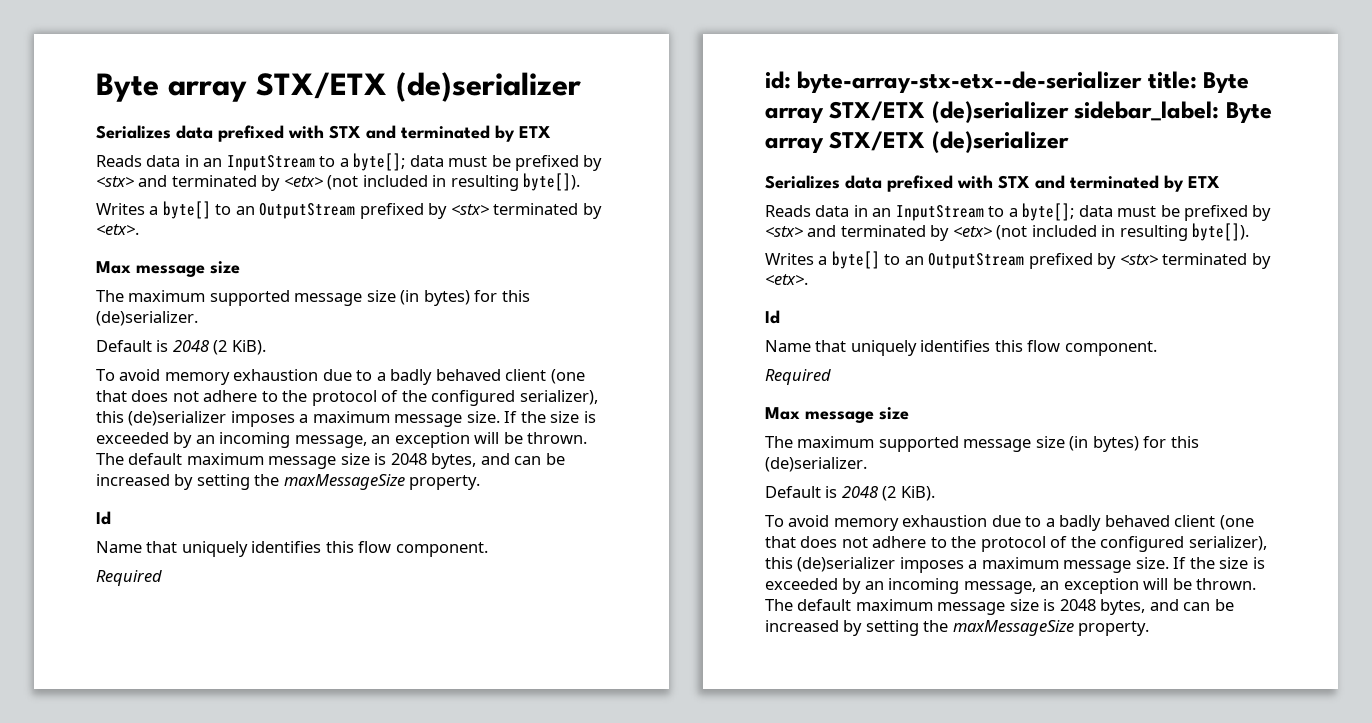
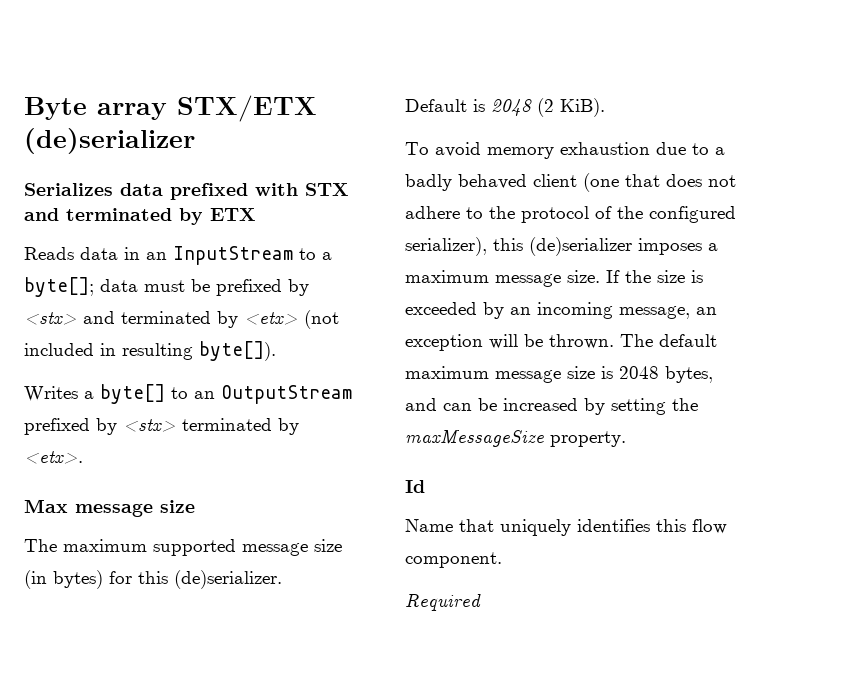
[765,71,1250,93] [765,101,1272,123] [765,131,1069,153] [765,175,1220,192] [765,203,1272,221] [765,223,1250,241] [765,251,1271,269] [765,274,808,285] [765,310,780,324] [765,340,1157,356] [765,369,831,385] [765,407,909,423] [765,436,1199,452] [765,457,867,472] [765,486,935,501] [765,515,1254,531] [765,536,1267,552] [765,557,1265,573] [765,578,1257,594] [765,599,1234,615] [765,620,1150,636] // id: byte-array-stx-etx--de-serializer title: Byte array STX/ETX (de)serializer sidebar_label: Byte array STX/ETX (de)serializer // Serializes data prefixed with STX and terminated by ETX // Reads data in an InputStream to a byte[]; data must be prefixed by <stx> and terminated by <etx> (not included in resulting byte[]). // Writes a byte[] to an OutputStream prefixed by <stx> terminated by <etx>. // Id // Name that uniquely identifies this flow component. // Required // Max message size // The maximum supported message size (in bytes) for this (de)serializer. // Default is 2048 (2 KiB). // To avoid memory exhaustion due to a badly behaved client (one that does not adhere to the protocol of the configured serializer), this (de)serializer imposes a maximum message size. If the size is exceeded by an incoming message, an exception will be thrown. The default maximum message size is 2048 bytes, and can be increased by setting the maxMessageSize property. -> (481, 602) none

